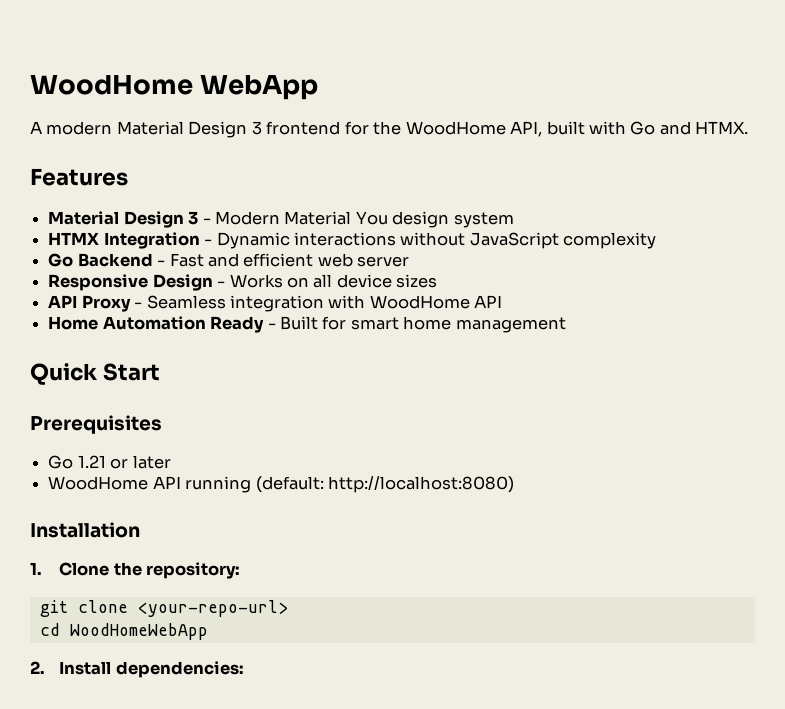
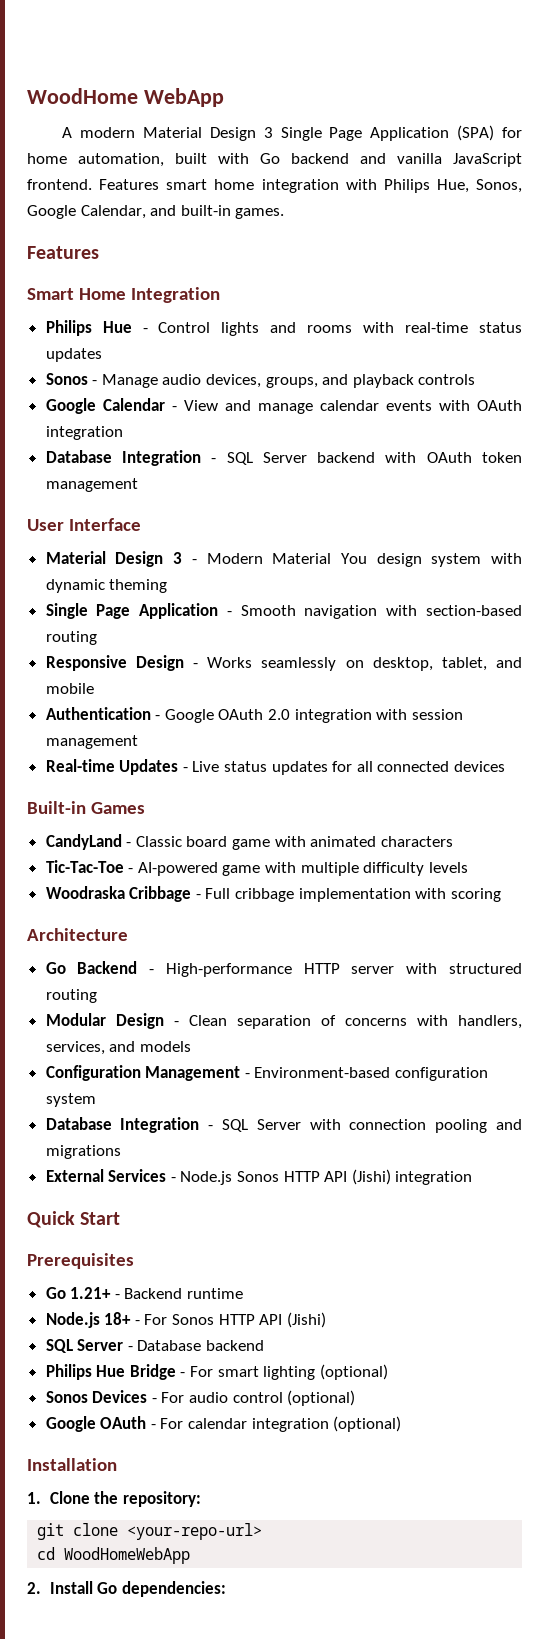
[266,121,749,137] [30,168,128,186] frontend for the WoodHome API, built with Go and HTMX. // Features -> [280,125,522,141] [27,153,522,167] [27,179,522,193] [27,205,285,219] [27,246,99,259] [27,287,220,303] [45,320,522,336] [45,348,102,362] [45,373,476,388] [45,398,523,414] [45,426,123,440] [45,450,523,466] [45,478,138,492] [27,518,141,531] Single Page Application (SPA) for home automation, built with Go backend and vanilla JavaScript frontend. Features smart home integration with Philips Hue, Sonos, Google Calendar, and built-in games. // Features // Smart Home Integration // Philips Hue - Control lights and rooms with real-time status updates // Sonos - Manage audio devices, groups, and playback controls // Google Calendar - View and manage calendar events with OAuth integration // Database Integration - SQL Server backend with OAuth token management // User Interface
[48,232,657,249] [48,253,410,267] [48,274,438,291] [48,295,503,312] [48,316,566,333] [30,363,160,385] [30,415,162,434] [48,455,171,469] [48,476,514,493] // HTMX Integration - Dynamic interactions without JavaScript complexity // Go Backend - Fast and efficient web server // Responsive Design - Works on all device sizes // API Proxy - Seamless integration with WoodHome API // Home Automation Ready - Built for smart home management // Quick Start // Prerequisites // Go 1.21 or later // WoodHome API running (default: http://localhost:8080) -> [490,553,522,564] [45,579,168,593] [45,603,522,619] [45,631,97,645] [45,655,523,671] [45,683,94,694] [45,707,463,723] [45,735,138,749] [45,759,506,775] [27,801,145,814] [45,834,453,850] [45,860,468,876] [45,886,501,902] [27,928,128,941] [45,961,522,977] [45,989,97,1003] [45,1013,523,1029] [45,1041,191,1055] [45,1065,489,1081] [45,1093,96,1107] [45,1117,523,1133] [45,1145,121,1159] [45,1169,473,1185] [27,1211,121,1228] [27,1253,134,1269] [45,1287,244,1299] [45,1312,326,1328] [45,1339,265,1353] [45,1364,388,1380] [45,1390,356,1406] [45,1416,402,1432] with dynamic theming // Single Page Application - Smooth navigation with section-based routing // Responsive Design - Works seamlessly on desktop, tablet, and mobile // Authentication - Google OAuth 2.0 integration with session management // Real-time Updates - Live status updates for all connected devices // Built-in Games // CandyLand - Classic board game with animated characters // Tic-Tac-Toe - AI-powered game with multiple difficulty levels // Woodraska Cribbage - Full cribbage implementation with scoring // Architecture // Go Backend - High-performance HTTP server with structured routing // Modular Design - Clean separation of concerns with handlers, services, and models // Configuration Management - Environment-based configuration system // Database Integration - SQL Server with connection pooling and migrations // External Services - Node.js Sonos HTTP API (Jishi) integration // Quick Start // Prerequisites // Go 1.21+ - Backend runtime // Node.js 18+ - For Sonos HTTP API (Jishi) // SQL Server - Database backend // Philips Hue Bridge - For smart lighting (optional) // Sonos Devices - For audio control (optional) // Google OAuth - For calendar integration (optional)
(112, 668) none -> [97,1582,118,1594] Go

